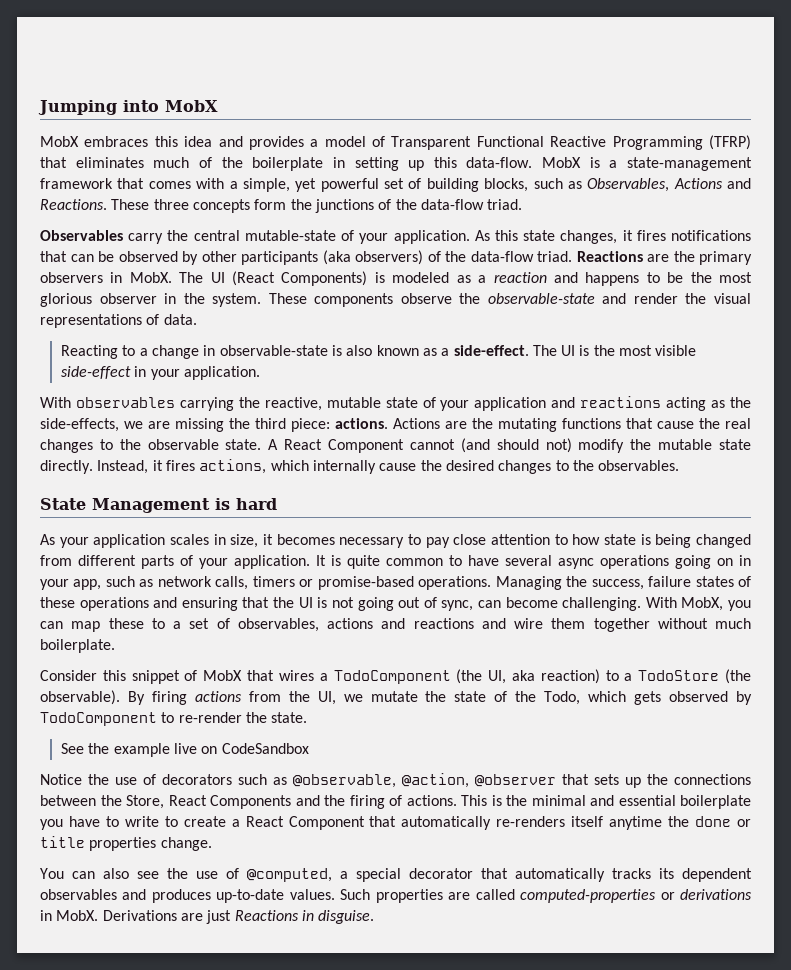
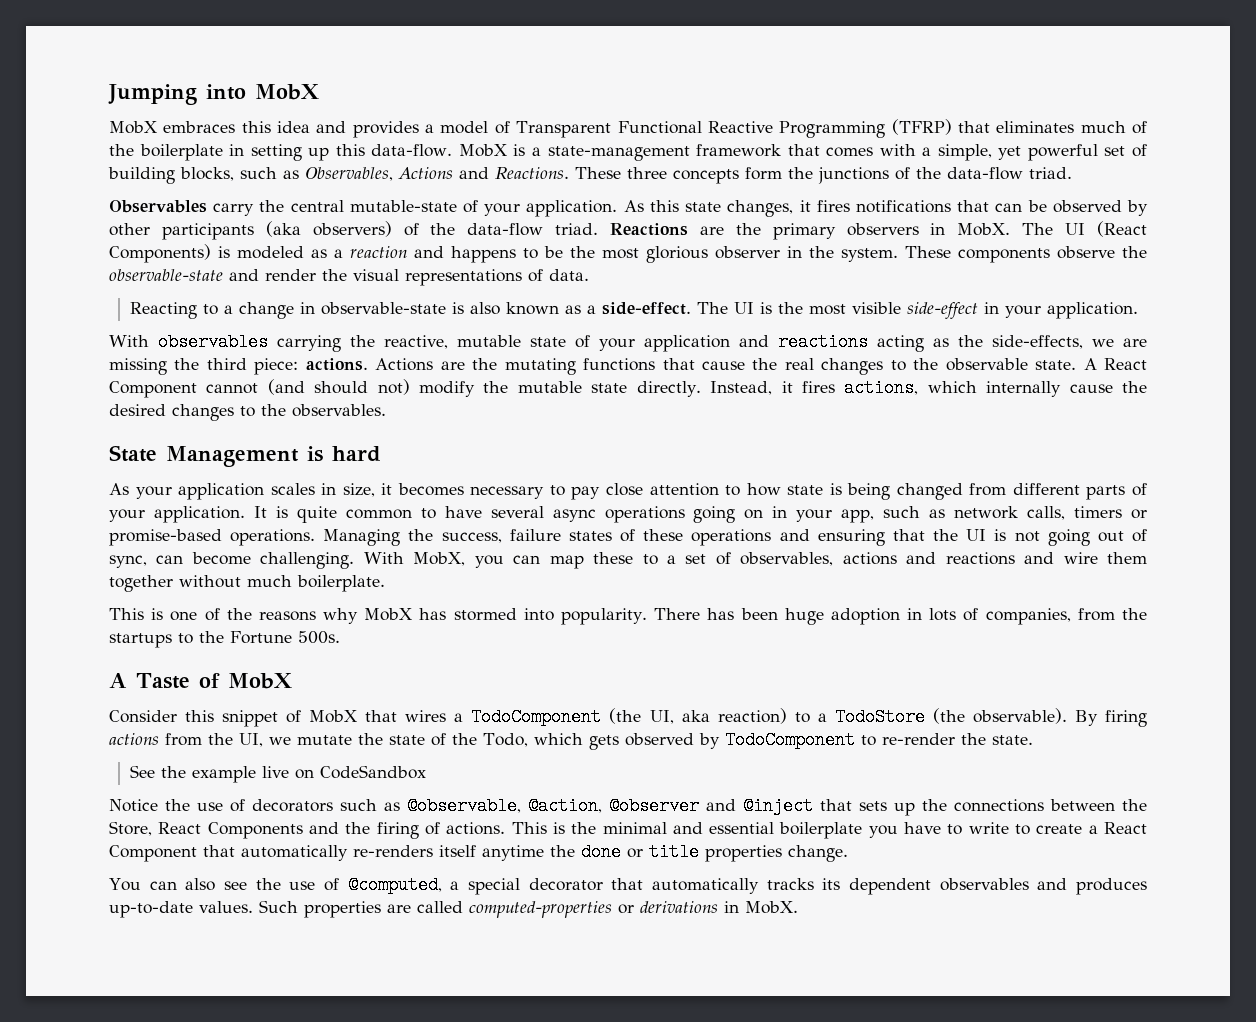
(115, 646) none -> [109,608,1147,625] [109,631,340,648] [109,673,292,689] // This is one of the reasons why MobX has stormed into popularity. There has been huge adoption in lots of companies, from the startups to the Fortune 500s. // A Taste of MobX
(556, 780) none -> [706,797,813,815] and @inject
[102,910,375,924] Derivations are just Reactions in disguise. -> (798, 907) none

